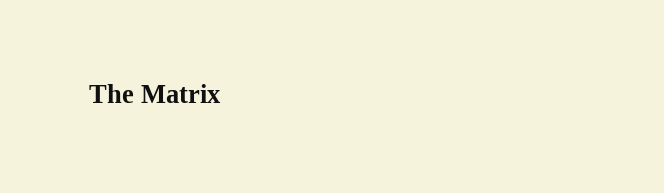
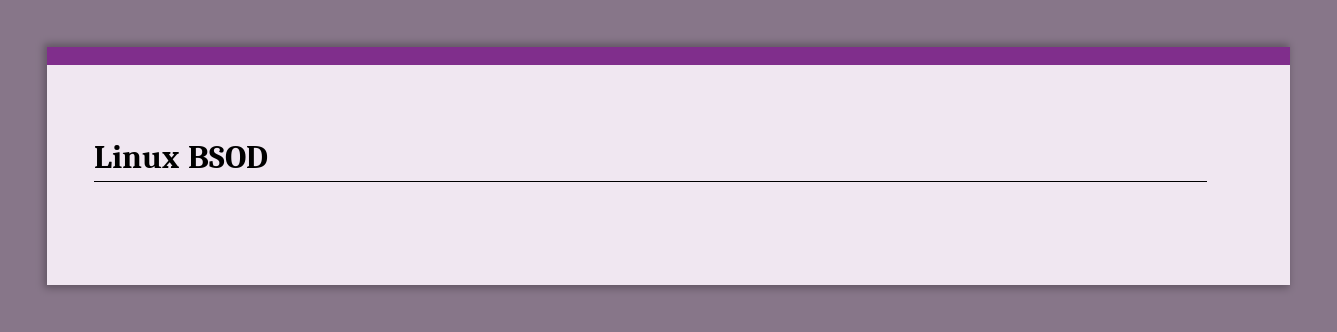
[89,84,222,103] The Matrix -> [94,145,268,168] Linux BSOD

